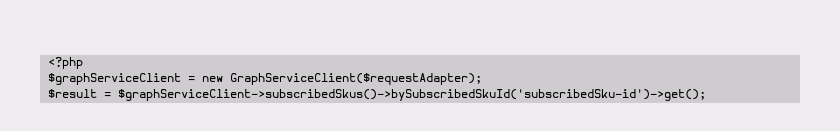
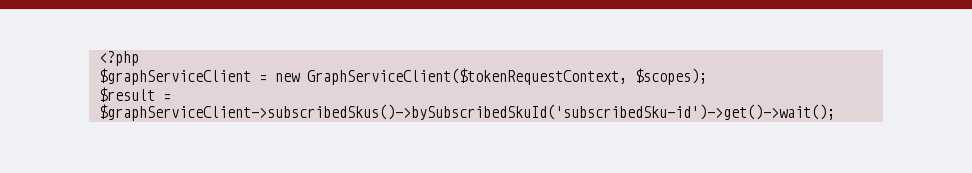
[230,73,483,85] GraphServiceClient($requestAdapter); -> [307,68,708,85] GraphServiceClient($tokenRequestContext, $scopes);
[118,89,707,101] $graphServiceClient->subscribedSkus()->bySubscribedSkuId('subscribedSku-id')->get(); -> [99,104,836,121] $graphServiceClient->subscribedSkus()->bySubscribedSkuId('subscribedSku-id')->get()->wait();

